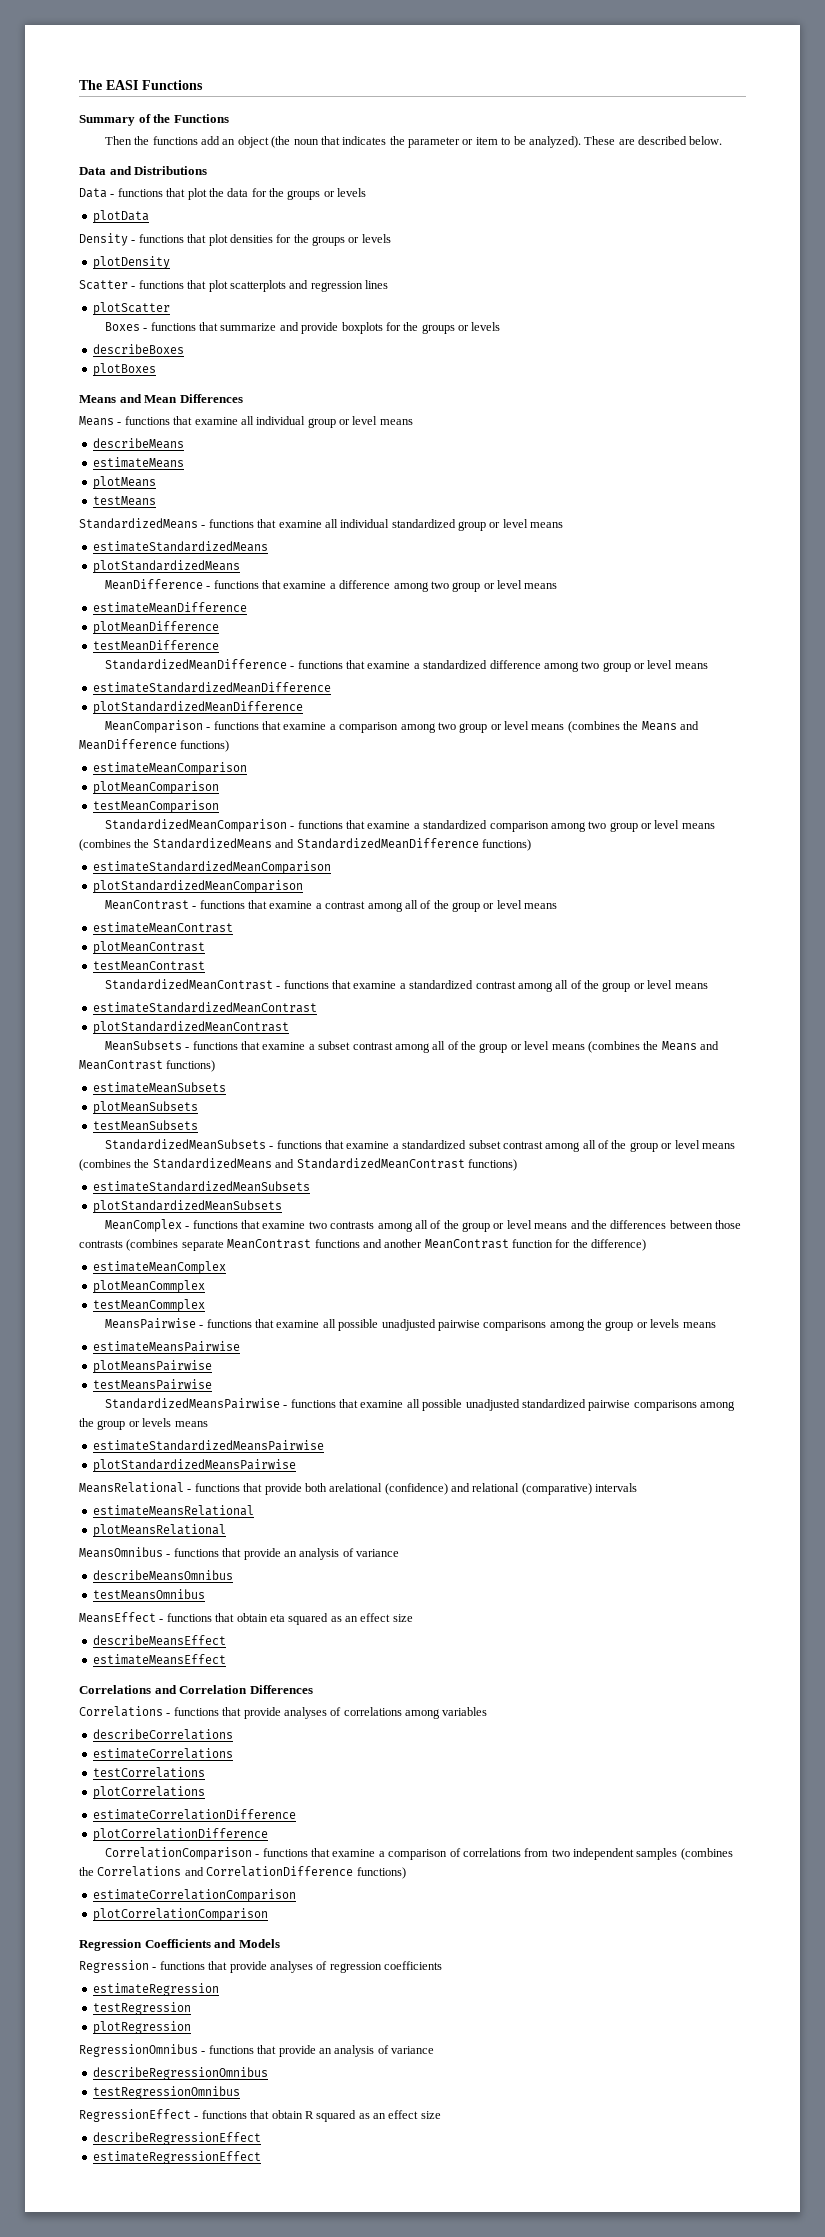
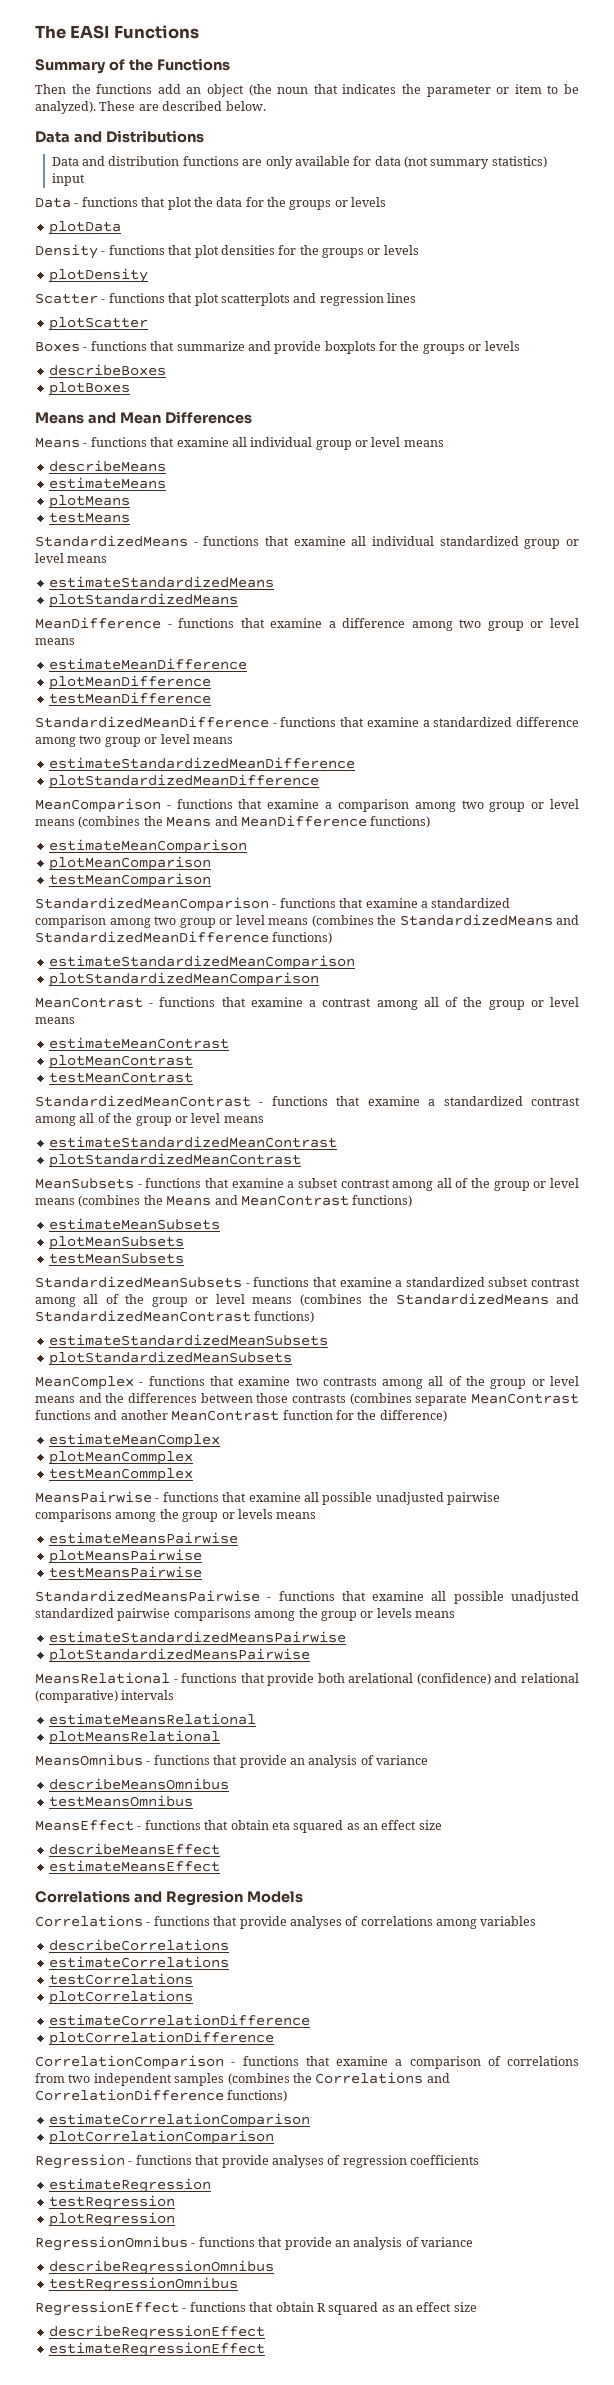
(208, 170) none -> [51,156,547,169] [51,173,85,186] // Data and distribution functions are only available for data (not summary statistics) input
[179,1685,313,1694] Correlation Differences -> [165,1890,303,1906] Regresion Models
[79,1939,280,1951] // Regression Coefficients and Models -> (274, 2137) none

